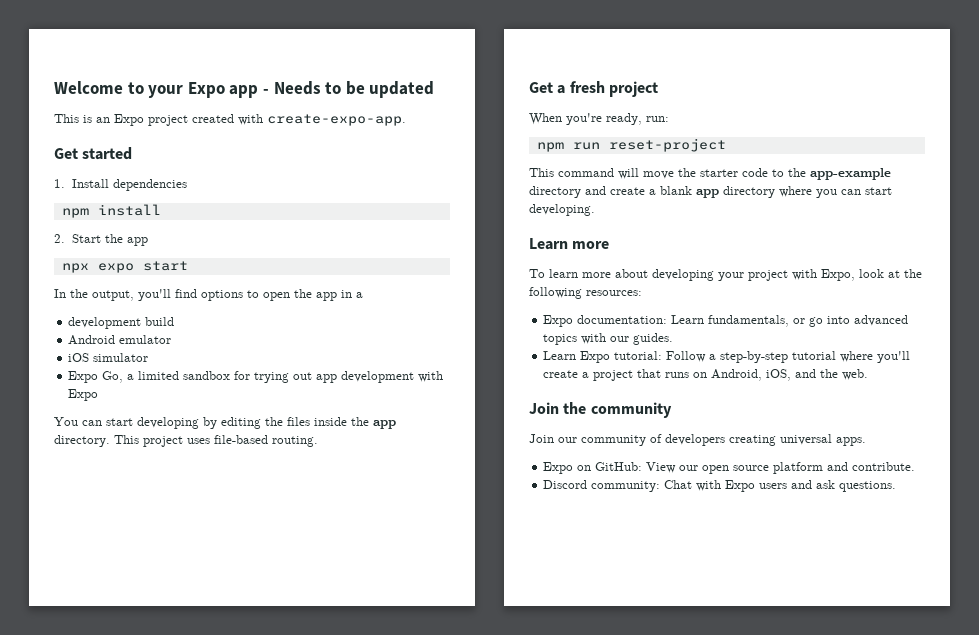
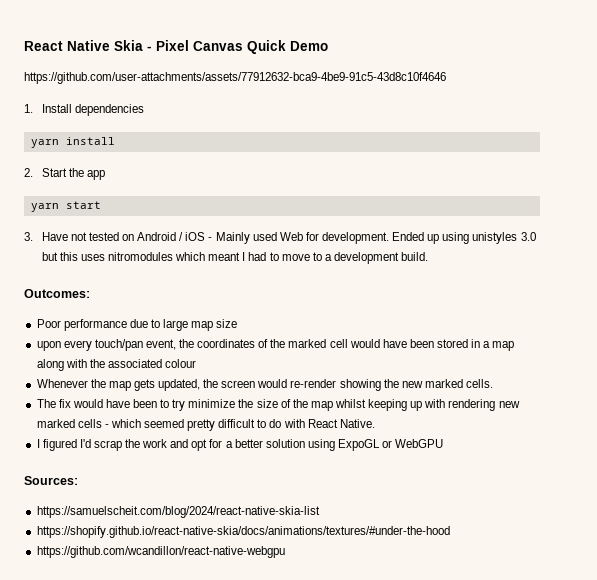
[54,81,435,98] [54,114,406,126] [54,147,133,160] Welcome to your Expo app - Needs to be updated // This is an Expo project created with create-expo-app. // Get started -> [24,40,328,54] [24,72,446,84] React Native Skia - Pixel Canvas Quick Demo // https://github.com/user-attachments/assets/77912632-bca9-4be9-91c5-43d8c10f4646
[61,208,89,218] npm -> [30,139,59,148] yarn
[61,263,134,273] npx expo -> [30,203,59,212] yarn
[54,289,363,301] [68,317,175,329] [68,335,172,345] [68,353,149,362] [68,371,444,383] [68,389,99,401] [54,417,396,429] [54,435,318,447] [529,81,658,97] [529,113,669,125] [536,138,726,152] [529,168,891,180] [529,186,892,198] [529,204,595,216] [529,238,610,250] [529,269,922,281] [529,287,642,299] [543,315,909,327] [543,333,674,345] [543,351,911,363] [543,369,869,381] [529,402,672,418] [529,434,866,446] [543,462,916,474] [543,480,897,492] In the output, you'll find options to open the app in a // development build // Android emulator // iOS simulator // Expo Go, a limited sandbox for trying out app development with Expo // You can start developing by editing the files inside the app directory. This project uses file-based routing. // Get a fresh project // When you're ready, run: // npm run reset-project // This command will move the starter code to the app-example directory and create a blank app directory where you can start developing. // Learn more // To learn more about developing your project with Expo, look at the following resources: // Expo documentation: Learn fundamentals, or go into advanced topics with our guides. // Learn Expo tutorial: Follow a step-by-step tutorial where you'll create a project that runs on Android, iOS, and the web. // Join the community // Join our community of developers creating universal apps. // Expo on GitHub: View our open source platform and contribute. // Discord community: Chat with Expo users and ask questions. -> [24,232,536,244] [41,252,429,264] [24,289,90,298] [36,319,238,331] [36,339,515,351] [36,359,197,371] [36,379,494,391] [36,399,520,411] [36,419,375,431] [36,439,444,451] [24,476,78,485] [36,506,320,518] [36,526,450,538] [36,546,285,558] 3. Have not tested on Android / iOS - Mainly used Web for development. Ended up using unistyles 3.0 but this uses nitromodules which meant I had to move to a development build. // Outcomes: // Poor performance due to large map size // upon every touch/pan event, the coordinates of the marked cell would have been stored in a map along with the associated colour // Whenever the map gets updated, the screen would re-render showing the new marked cells. // The fix would have been to try minimize the size of the map whilst keeping up with rendering new marked cells - which seemed pretty difficult to do with React Native. // I figured I'd scrap the work and opt for a better solution using ExpoGL or WebGPU // Sources: // https://samuelscheit.com/blog/2024/react-native-skia-list // https://shopify.github.io/react-native-skia/docs/animations/textures/#under-the-hood // https://github.com/wcandillon/react-native-webgpu

